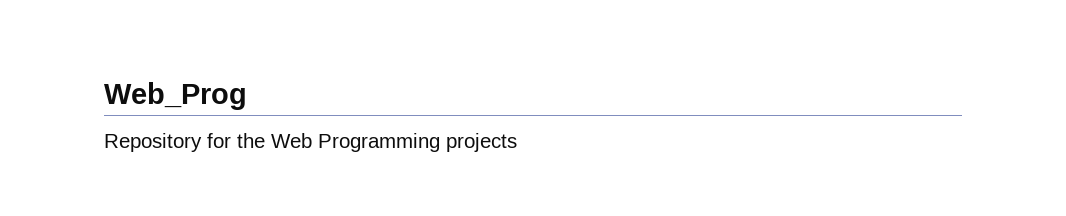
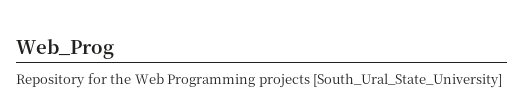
(517, 142) none -> [313,73,503,88] [South_Ural_State_University]

